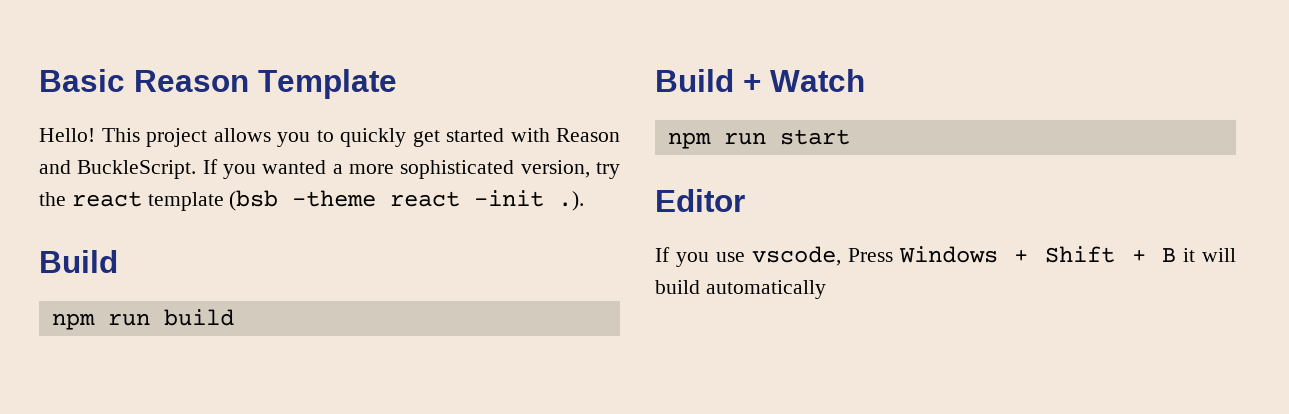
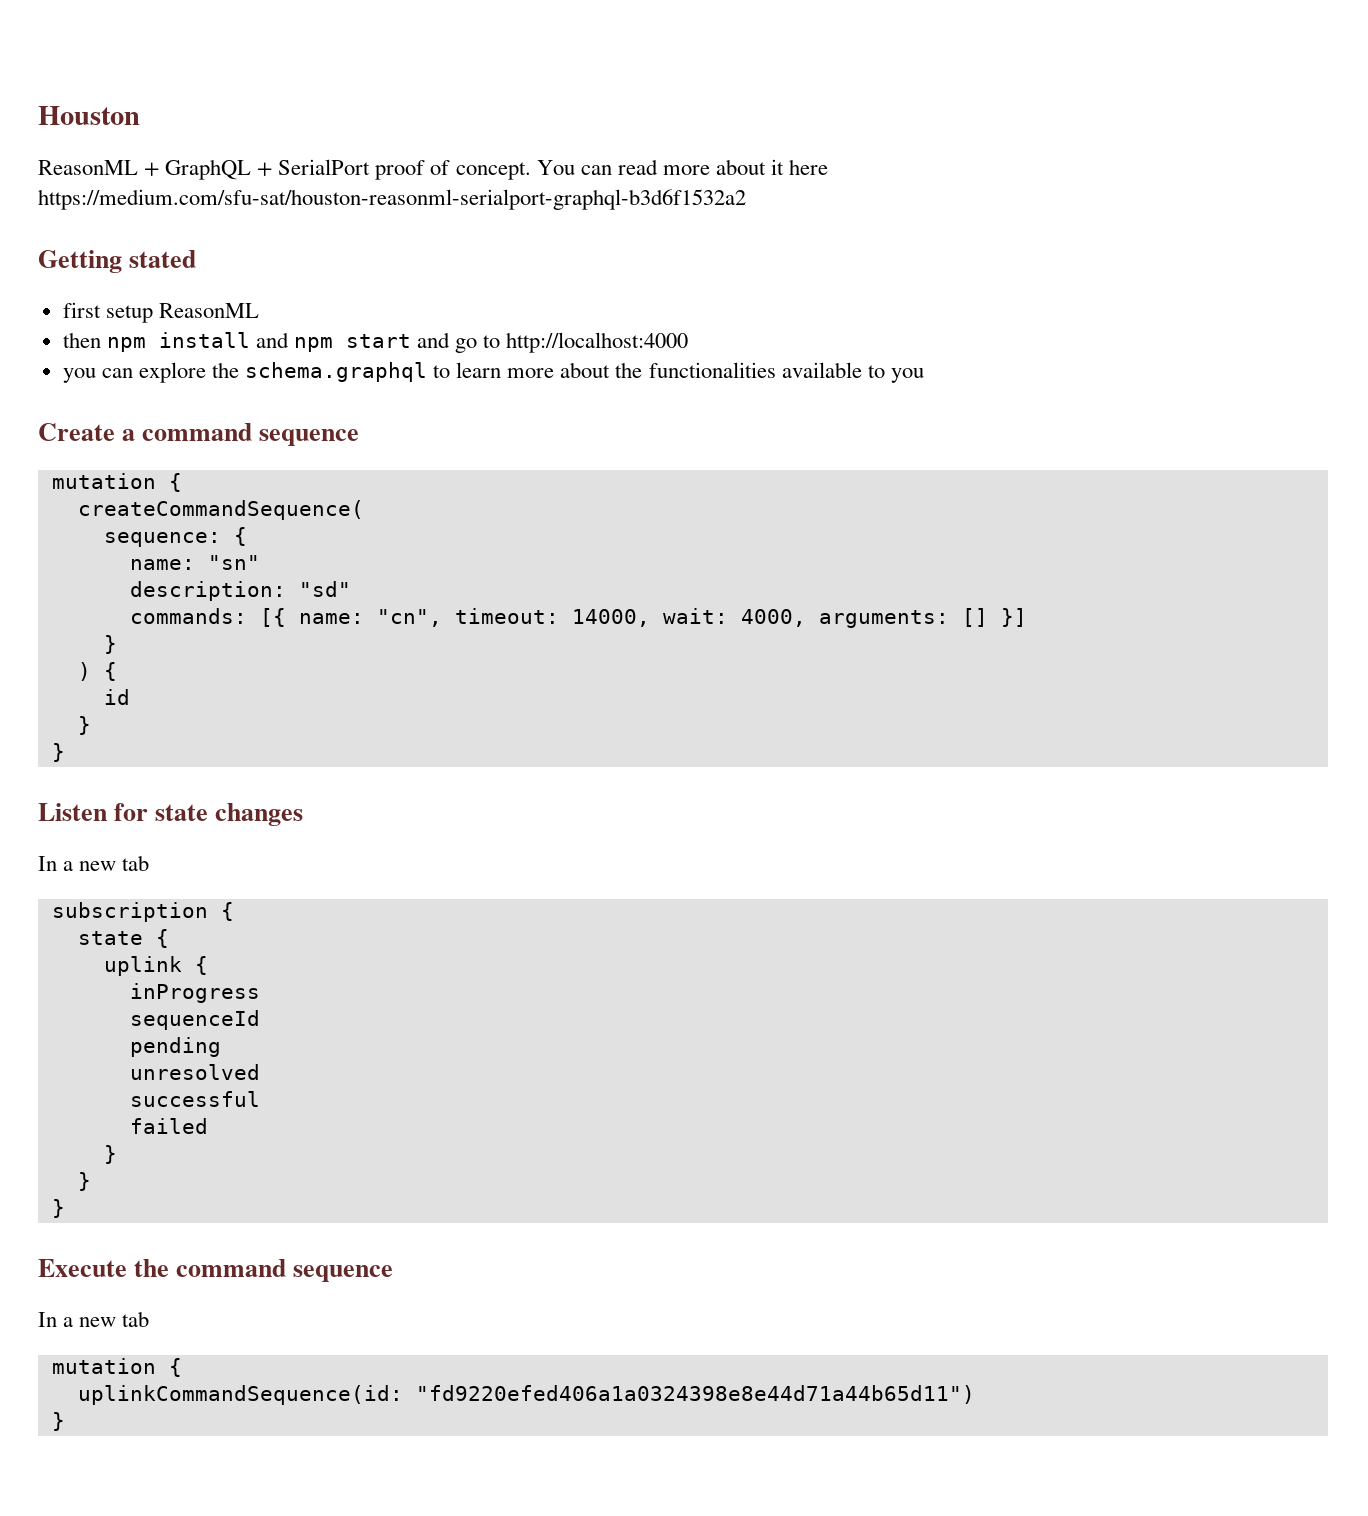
[39,69,397,99] [39,128,620,147] [39,159,620,179] [39,190,585,211] [39,250,118,273] [51,309,234,330] [655,69,865,92] [667,129,850,149] [655,189,745,212] [655,246,1236,267] [655,280,826,299] Basic Reason Template // Hello! This project allows you to quickly get started with Reason and BuckleScript. If you wanted a more sophisticated version, try the react template (bsb -theme react -init .). // Build // npm run build // Build + Watch // npm run start // Editor // If you use vscode, Press Windows + Shift + B it will build automatically -> [38,106,140,125] [38,159,829,180] [38,189,746,210] [38,250,197,273] [62,302,259,323] [62,332,689,353] [62,362,924,383] [38,423,360,446] [51,473,182,492] [77,500,364,520] [103,527,247,547] [129,555,260,570] [129,581,351,601] [129,608,1027,628] [103,635,117,654] [77,662,117,681] [103,689,130,705] [77,716,91,735] [51,743,65,762] [38,803,304,826] [38,855,150,871] [51,902,234,922] [77,929,169,948] [103,956,208,976] [129,983,260,1003] [129,1010,260,1030] [129,1037,221,1057] [129,1064,260,1080] [129,1091,260,1107] [129,1118,208,1134] [103,1145,117,1164] [77,1172,91,1191] [51,1199,65,1218] [38,1259,394,1282] [38,1311,150,1327] [51,1358,182,1377] [77,1385,975,1405] [51,1412,65,1431] Houston // ReasonML + GraphQL + SerialPort proof of concept. You can read more about it here https://medium.com/sfu-sat/houston-reasonml-serialport-graphql-b3d6f1532a2 // Getting stated // first setup ReasonML // then npm install and npm start and go to http://localhost:4000 // you can explore the schema.graphql to learn more about the functionalities available to you // Create a command sequence // mutation { // createCommandSequence( // sequence: { // name: "sn" // description: "sd" // commands: [{ name: "cn", timeout: 14000, wait: 4000, arguments: [] }] // } // ) { // id // } // } // Listen for state changes // In a new tab // subscription { // state { // uplink { // inProgress // sequenceId // pending // unresolved // successful // failed // } // } // } // Execute the command sequence // In a new tab // mutation { // uplinkCommandSequence(id: "fd9220efed406a1a0324398e8e44d71a44b65d11") // }

